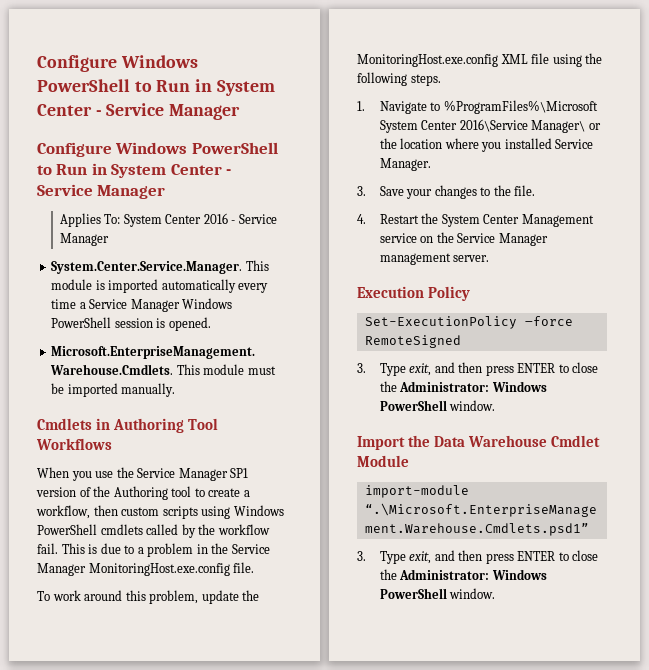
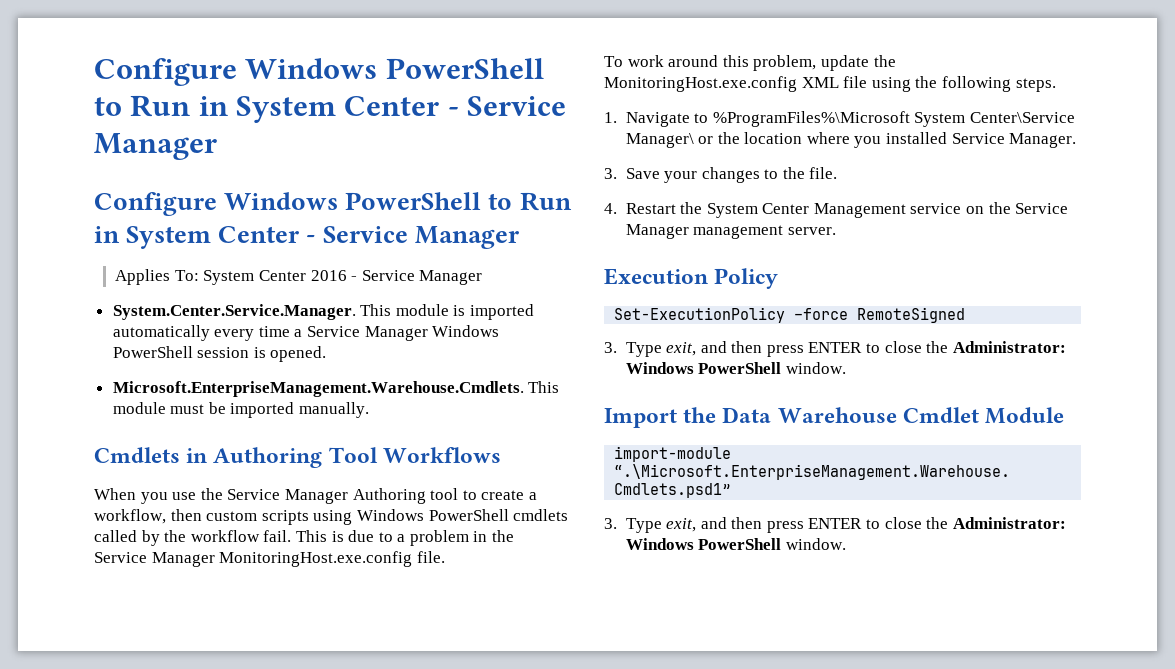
[230,468,249,478] [36,486,111,497] SP1 version of the -> (348, 496) none
[421,119,528,132] Center 2016\Service -> [969,112,1075,123] Center\Service

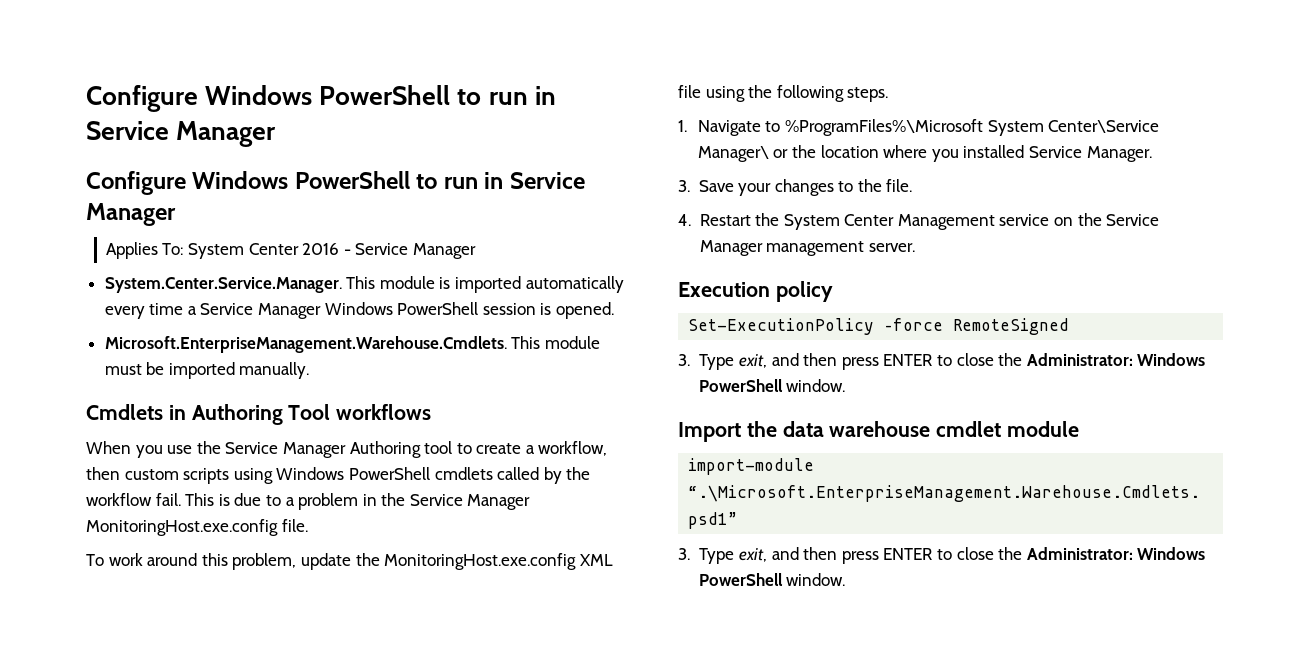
[94,58,544,86] [94,95,459,123] Configure Windows PowerShell to Run in System Center - -> [86,85,556,112] Configure Windows PowerShell to run in
[519,192,572,211] [94,226,316,249] Run in System Center - -> [443,172,504,189] run in
[382,447,501,463] Workflows -> [336,404,432,420] workflows
[714,268,779,289] Policy -> [775,281,833,302] policy
[722,407,1065,424] Data Warehouse Cmdlet Module -> [782,421,1080,437] data warehouse cmdlet module

